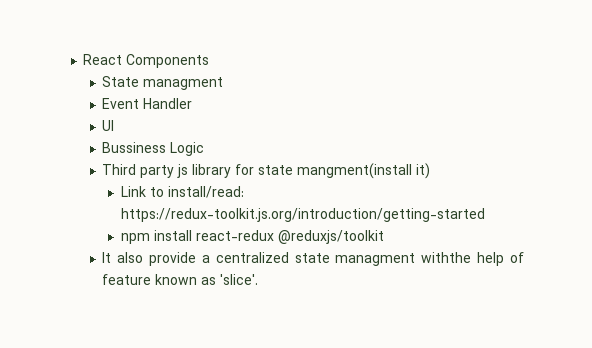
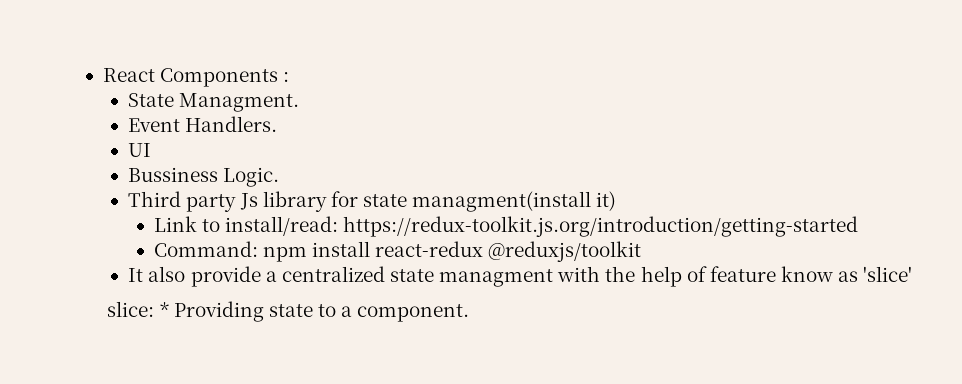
(210, 61) none -> [283,72,290,82] :
[143,77,224,90] managment -> [179,93,300,112] Managment.
[143,98,193,109] Handler -> [185,116,278,132] Handlers.
[170,142,205,156] Logic -> [223,167,280,187] Logic.
[177,164,189,178] js -> [239,193,258,210] Js
[297,163,413,179] mangment(install -> [412,191,592,212] managment(install
(486, 215) none -> [153,241,258,257] Command:
[421,252,472,263] withthe -> [557,266,636,282] with the
[155,274,259,285] known as 'slice'. -> [780,266,913,282] [107,301,470,322] know as 'slice' // slice: * Providing state to a component.

